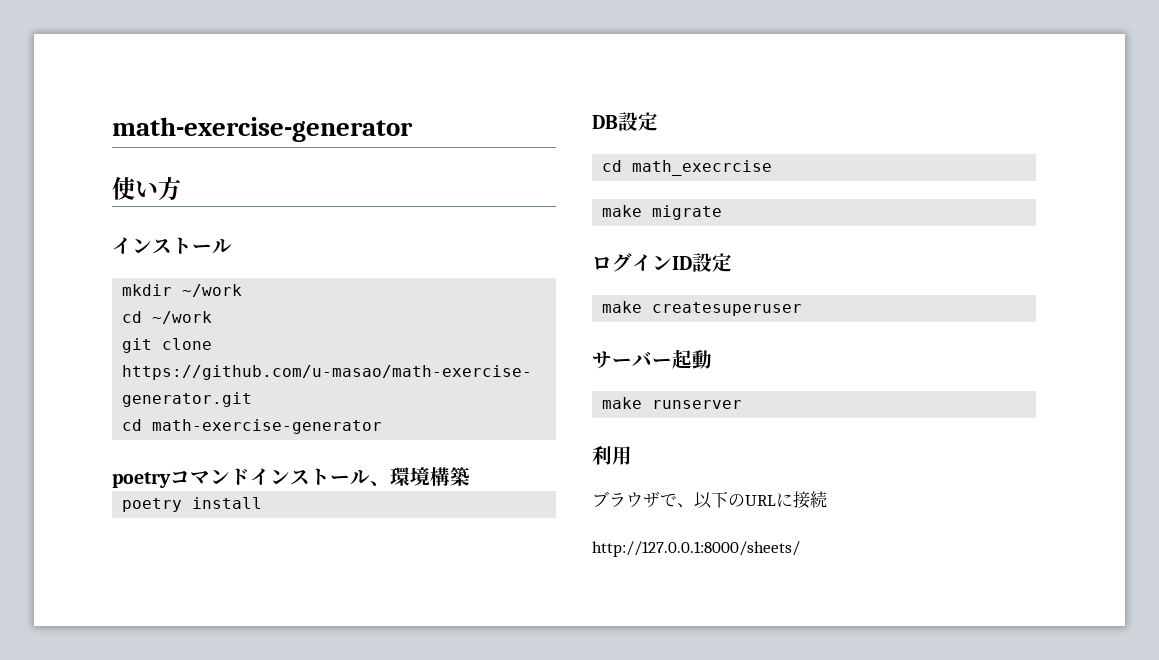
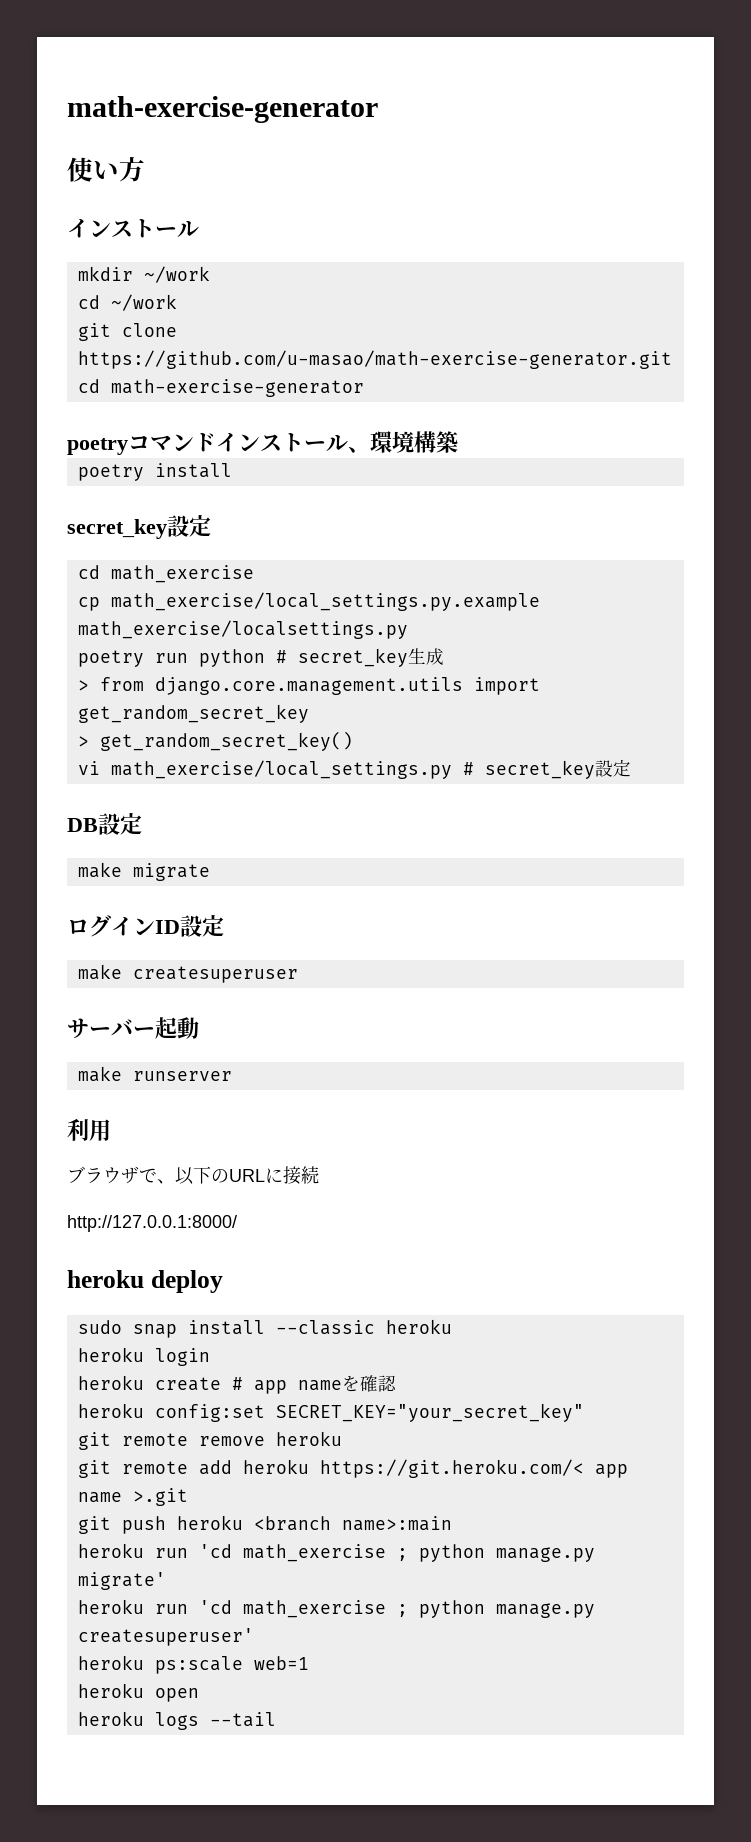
[592,115,618,129] DB -> [67,519,167,539] secret_key
[632,160,773,176] math_execrcise -> [110,565,254,583] [77,592,540,611] [77,620,408,639] [77,648,444,667] [77,677,540,695] [77,704,309,723] [77,731,353,751] [77,759,631,779] [67,813,142,835] math_exercise // cp math_exercise/local_settings.py.example math_exercise/localsettings.py // poetry run python # secret_key生成 // > from django.core.management.utils import get_random_secret_key // > get_random_secret_key() // vi math_exercise/local_settings.py # secret_key設定 // DB設定
[592,541,800,557] http://127.0.0.1:8000/sheets/ -> [67,1215,237,1232] [67,1270,223,1293] [77,1319,452,1338] [77,1347,210,1366] [77,1375,397,1394] [77,1403,584,1422] [77,1431,342,1450] [77,1459,628,1478] [77,1488,188,1506] [77,1515,452,1534] [77,1543,595,1562] [77,1572,166,1590] [77,1599,595,1618] [77,1628,254,1646] [77,1655,309,1674] [77,1683,199,1702] [77,1711,276,1730] http://127.0.0.1:8000/ // heroku deploy // sudo snap install --classic heroku // heroku login // heroku create # app nameを確認 // heroku config:set SECRET_KEY="your_secret_key" // git remote remove heroku // git remote add heroku https://git.heroku.com/< app name >.git // git push heroku <branch name>:main // heroku run 'cd math_exercise ; python manage.py migrate' // heroku run 'cd math_exercise ; python manage.py createsuperuser' // heroku ps:scale web=1 // heroku open // heroku logs --tail

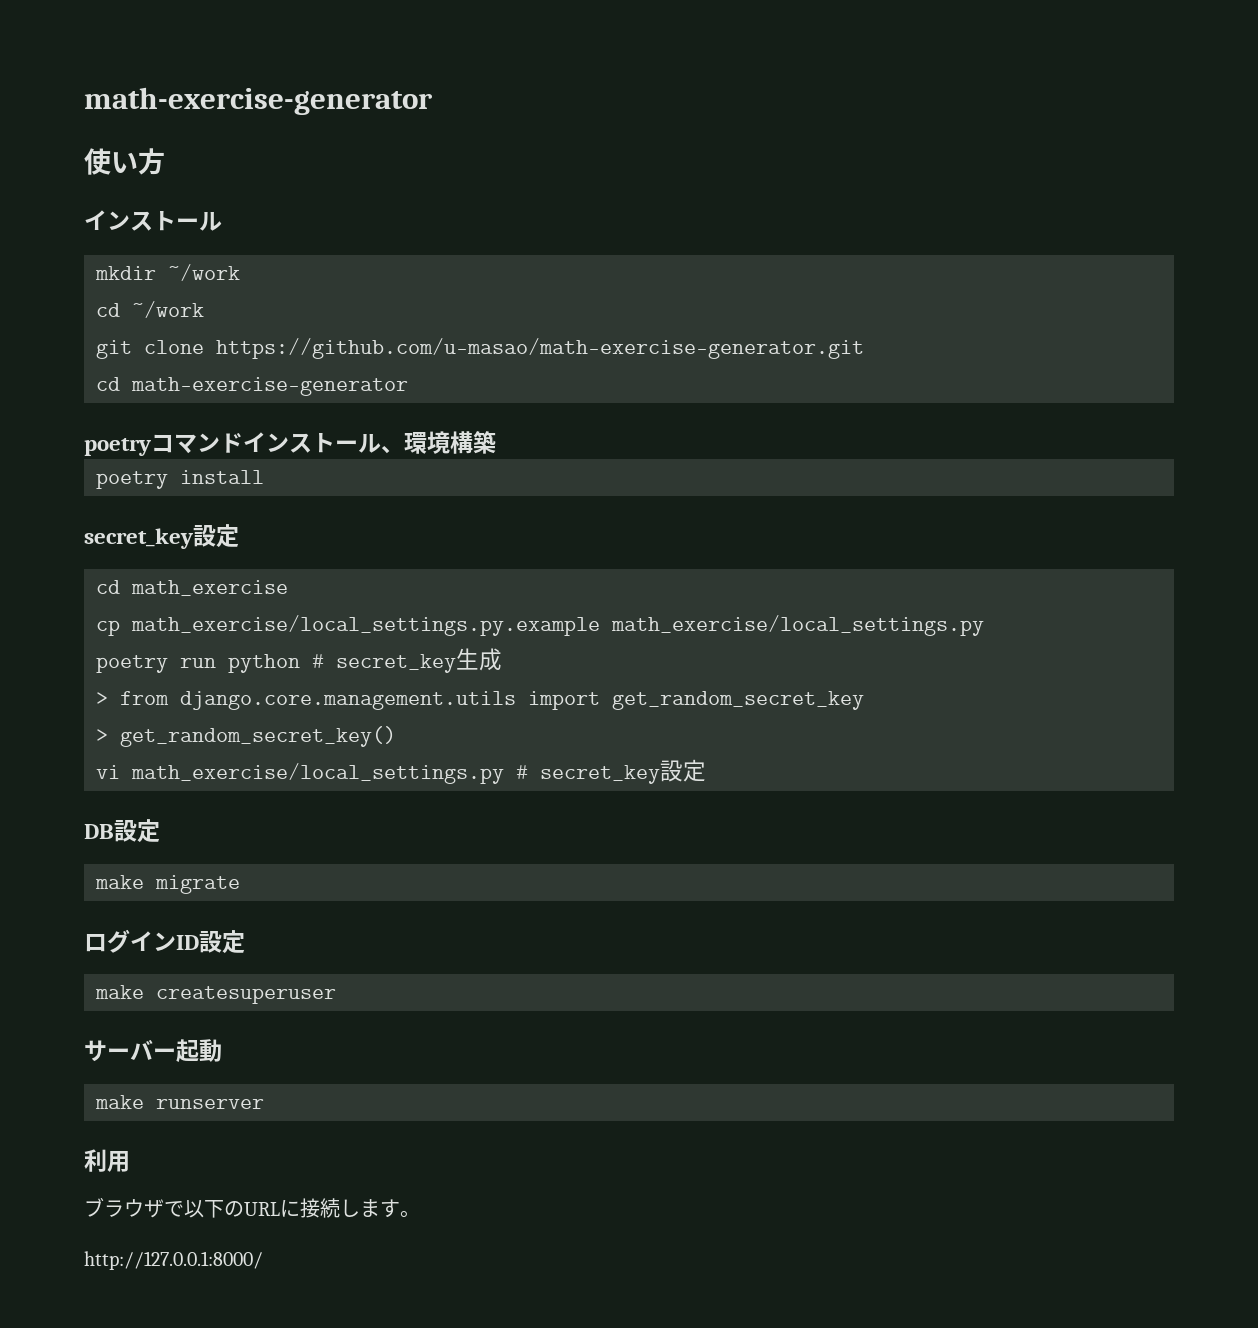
[77,620,408,639] math_exercise/localsettings.py -> [611,615,984,636] math_exercise/local_settings.py
[157,1179,175,1184] 、 -> (184, 1209) none
(319, 1175) none -> [340,1199,420,1218] します。
[67,1270,223,1293] [77,1319,452,1338] [77,1347,210,1366] [77,1375,397,1394] [77,1403,584,1422] [77,1431,342,1450] [77,1459,628,1478] [77,1488,188,1506] [77,1515,452,1534] [77,1543,595,1562] [77,1572,166,1590] [77,1599,595,1618] [77,1628,254,1646] [77,1655,309,1674] [77,1683,199,1702] [77,1711,276,1730] // heroku deploy // sudo snap install --classic heroku // heroku login // heroku create # app nameを確認 // heroku config:set SECRET_KEY="your_secret_key" // git remote remove heroku // git remote add heroku https://git.heroku.com/< app name >.git // git push heroku <branch name>:main // heroku run 'cd math_exercise ; python manage.py migrate' // heroku run 'cd math_exercise ; python manage.py createsuperuser' // heroku ps:scale web=1 // heroku open // heroku logs --tail -> (263, 1260) none

